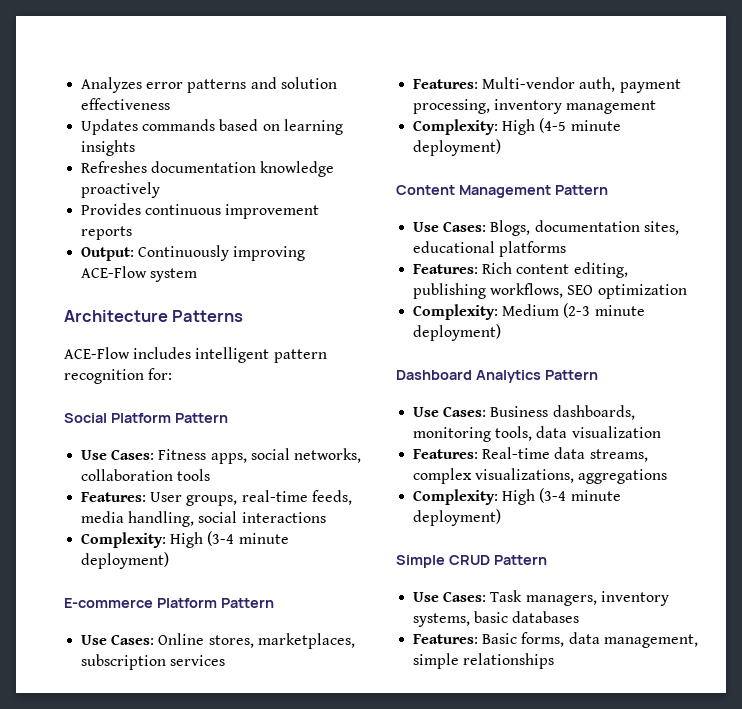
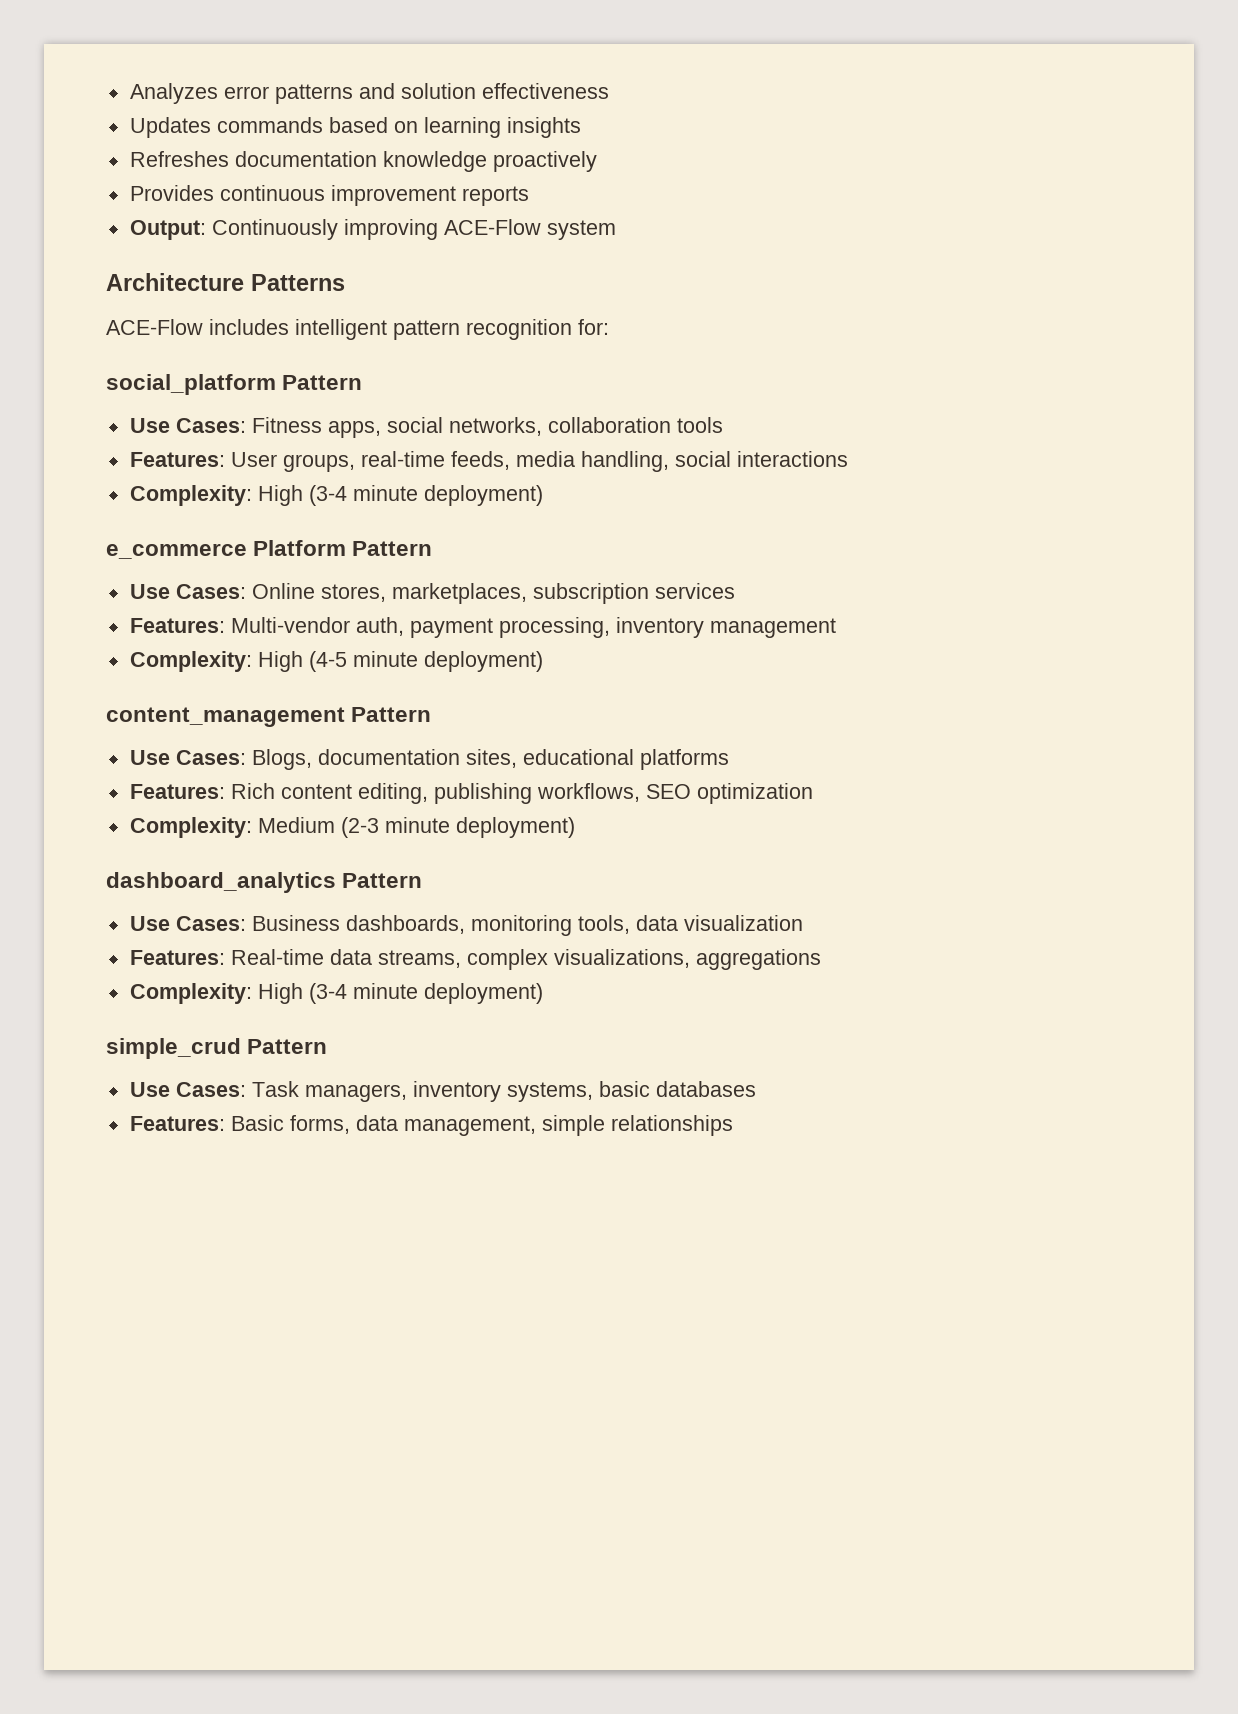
[64,413,171,423] Social Platform -> [106,374,276,395] social_platform
[64,598,153,608] E-commerce -> [106,544,247,559] e_commerce
[396,185,551,198] Content Management -> [106,707,345,727] content_management
[396,370,541,383] Dashboard Analytics -> [106,872,336,893] dashboard_analytics
[396,555,490,568] Simple CRUD -> [106,1038,241,1059] simple_crud

